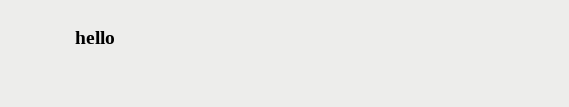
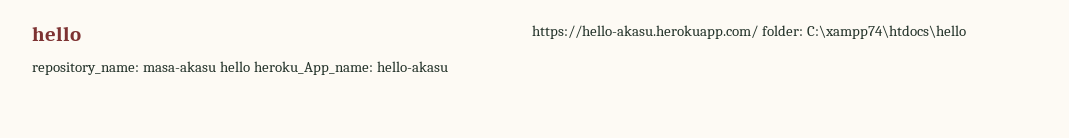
[75,31,115,44] hello -> [32,26,81,41] [32,61,448,75] [532,25,966,39] hello // repository_name: masa-akasu hello heroku_App_name: hello-akasu https://hello-akasu.herokuapp.com/ folder: C:\xampp74\htdocs\hello

